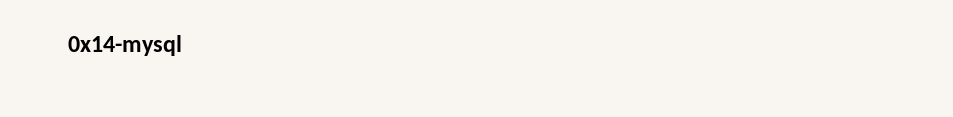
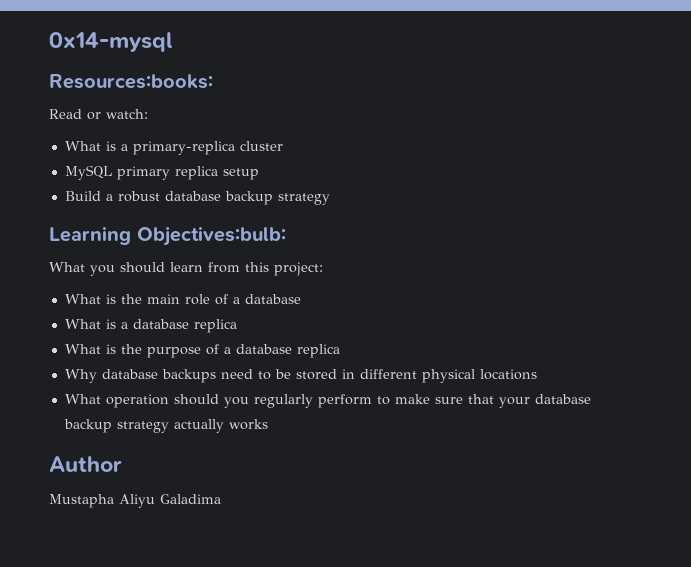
(182, 45) none -> [49,74,213,89] [49,109,148,120] [64,141,283,155] [64,165,259,180] [64,191,330,205] [49,226,286,246] [49,262,323,276] [64,294,301,305] [64,319,237,333] [64,344,340,358] [64,369,537,383] [64,394,591,408] [63,419,268,433] [49,456,122,472] [49,494,221,508] // Resources:books: // Read or watch: // What is a primary-replica cluster // MySQL primary replica setup // Build a robust database backup strategy // Learning Objectives:bulb: // What you should learn from this project: // What is the main role of a database // What is a database replica // What is the purpose of a database replica // Why database backups need to be stored in different physical locations // What operation should you regularly perform to make sure that your database backup strategy actually works // Author // Mustapha Aliyu Galadima

